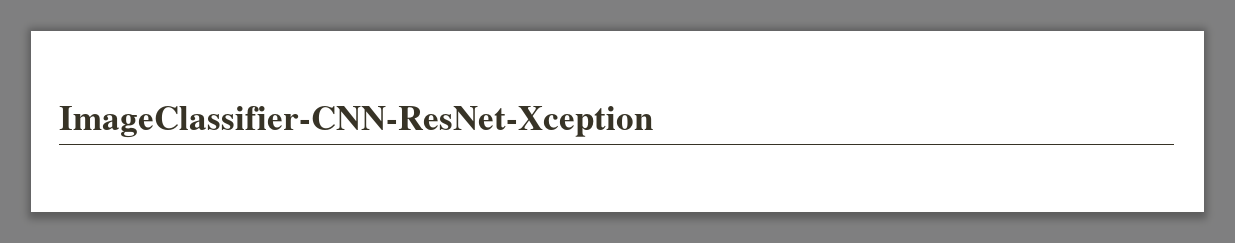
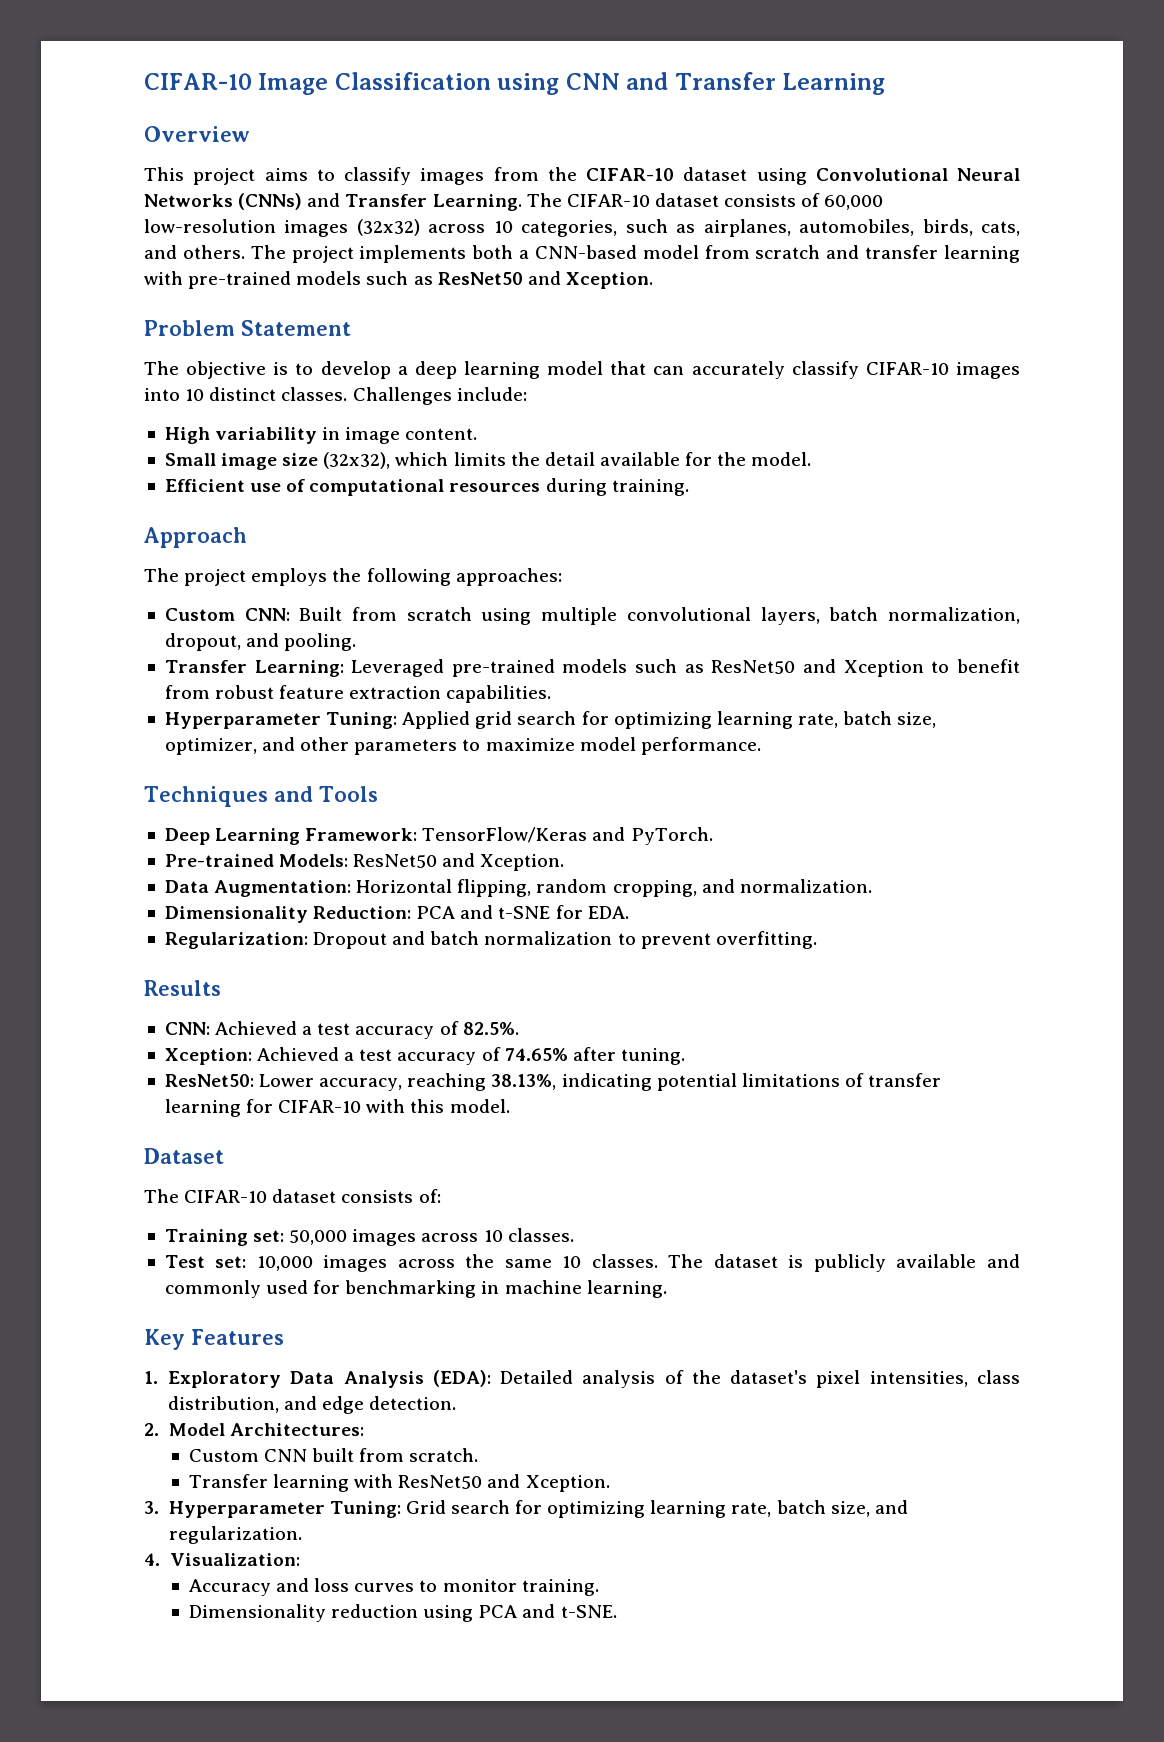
[59,106,653,138] ImageClassifier-CNN-ResNet-Xception -> [144,72,886,95] [144,126,250,142] [144,167,1021,185] [144,193,884,211] [144,219,1021,237] [144,245,1020,263] [144,271,653,289] [144,320,351,336] [144,361,1020,379] [144,387,527,405] [164,427,478,444] [164,452,812,470] [164,478,689,496] [144,527,247,548] [144,568,562,586] [164,607,1021,625] [164,633,357,651] [164,659,1021,677] [164,685,552,703] [164,711,937,729] [164,737,761,755] [144,786,378,807] [164,827,713,845] [164,853,565,871] [164,879,872,897] [164,905,629,923] [164,931,817,949] [144,980,221,996] [164,1021,519,1039] [164,1047,685,1065] [164,1073,942,1091] [164,1099,510,1117] [144,1148,224,1164] [144,1189,441,1203] [164,1228,574,1246] [164,1254,1020,1272] [164,1280,667,1298] [144,1329,284,1350] [144,1370,1020,1388] [168,1396,457,1414] [144,1423,364,1436] [188,1448,479,1462] [188,1474,610,1492] [144,1500,908,1518] [168,1526,302,1544] [144,1553,300,1566] [188,1578,599,1596] [188,1604,617,1622] CIFAR-10 Image Classification using CNN and Transfer Learning // Overview // This project aims to classify images from the CIFAR-10 dataset using Convolutional Neural Networks (CNNs) and Transfer Learning. The CIFAR-10 dataset consists of 60,000 low-resolution images (32x32) across 10 categories, such as airplanes, automobiles, birds, cats, and others. The project implements both a CNN-based model from scratch and transfer learning with pre-trained models such as ResNet50 and Xception. // Problem Statement // The objective is to develop a deep learning model that can accurately classify CIFAR-10 images into 10 distinct classes. Challenges include: // High variability in image content. // Small image size (32x32), which limits the detail available for the model. // Efficient use of computational resources during training. // Approach // The project employs the following approaches: // Custom CNN: Built from scratch using multiple convolutional layers, batch normalization, dropout, and pooling. // Transfer Learning: Leveraged pre-trained models such as ResNet50 and Xception to benefit from robust feature extraction capabilities. // Hyperparameter Tuning: Applied grid search for optimizing learning rate, batch size, optimizer, and other parameters to maximize model performance. // Techniques and Tools // Deep Learning Framework: TensorFlow/Keras and PyTorch. // Pre-trained Models: ResNet50 and Xception. // Data Augmentation: Horizontal flipping, random cropping, and normalization. // Dimensionality Reduction: PCA and t-SNE for EDA. // Regularization: Dropout and batch normalization to prevent overfitting. // Results // CNN: Achieved a test accuracy of 82.5%. // Xception: Achieved a test accuracy of 74.65% after tuning. // ResNet50: Lower accuracy, reaching 38.13%, indicating potential limitations of transfer learning for CIFAR-10 with this model. // Dataset // The CIFAR-10 dataset consists of: // Training set: 50,000 images across 10 classes. // Test set: 10,000 images across the same 10 classes. The dataset is publicly available and commonly used for benchmarking in machine learning. // Key Features // 1. Exploratory Data Analysis (EDA): Detailed analysis of the dataset's pixel intensities, class distribution, and edge detection. // 2. Model Architectures: // Custom CNN built from scratch. // Transfer learning with ResNet50 and Xception. // 3. Hyperparameter Tuning: Grid search for optimizing learning rate, batch size, and regularization. // 4. Visualization: // Accuracy and loss curves to monitor training. // Dimensionality reduction using PCA and t-SNE.

